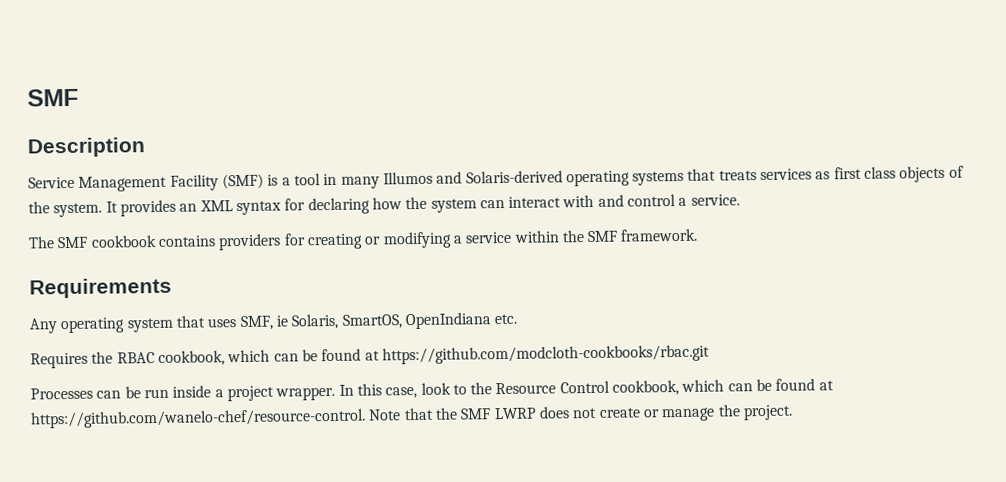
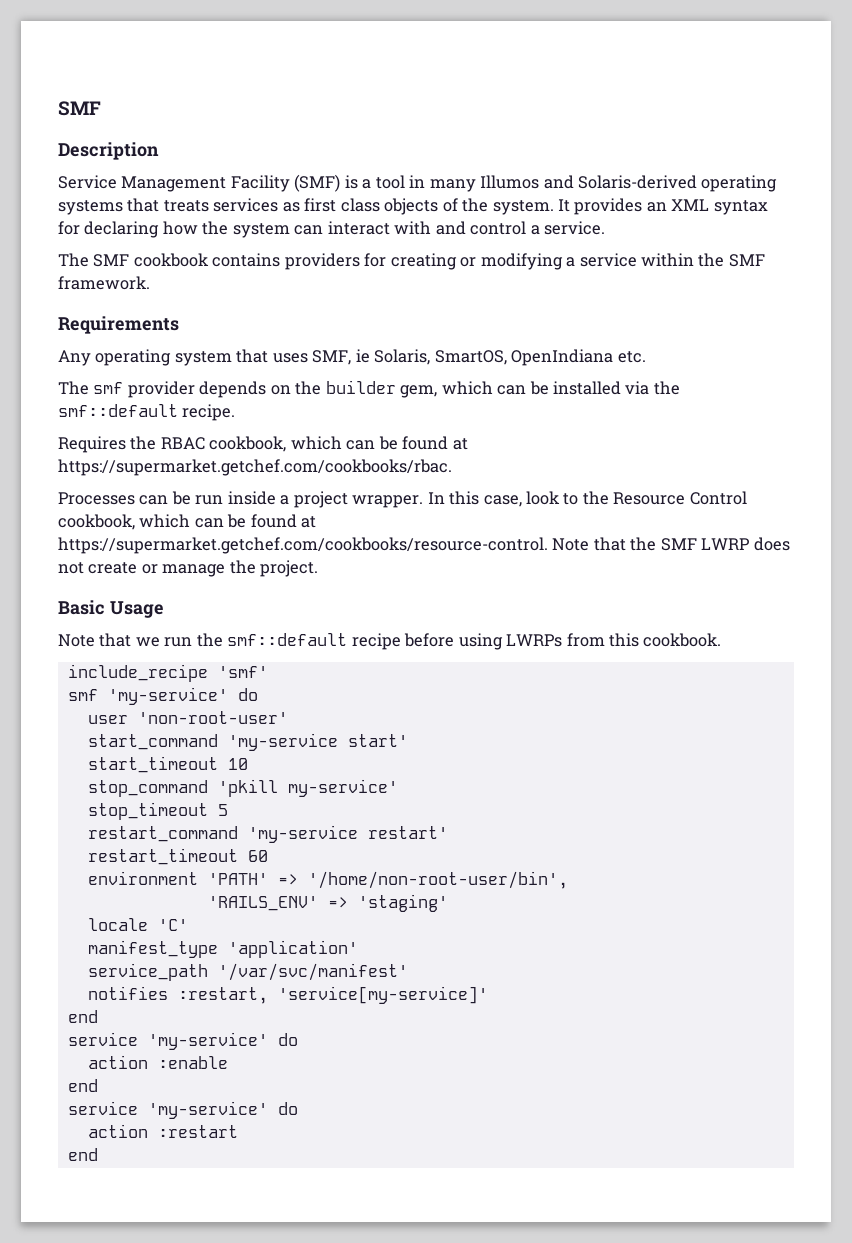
(518, 319) none -> [58,380,680,398] [58,404,236,421] // The smf provider depends on the builder gem, which can be installed via the smf::default recipe.
[381,344,710,365] https://github.com/modcloth-cookbooks/rbac.git -> [58,459,452,476] https://supermarket.getchef.com/cookbooks/rbac.
[30,408,366,429] https://github.com/wanelo-chef/resource-control. -> [58,537,548,554] https://supermarket.getchef.com/cookbooks/resource-control.
(793, 412) none -> [58,600,164,618] [58,633,722,650] [67,664,268,682] [67,687,258,705] [87,711,288,724] [87,733,408,751] [87,756,248,773] [87,779,398,797] [87,802,228,820] [87,825,448,843] [87,848,268,865] [87,871,568,889] [207,894,448,912] [87,918,188,931] [87,940,358,958] [87,963,408,981] [87,986,488,1004] [67,1010,98,1023] [67,1032,298,1050] [87,1055,228,1069] [67,1079,98,1092] [67,1101,298,1119] [87,1124,238,1138] [67,1148,98,1161] // Basic Usage // Note that we run the smf::default recipe before using LWRPs from this cookbook. // include_recipe 'smf' // smf 'my-service' do // user 'non-root-user' // start_command 'my-service start' // start_timeout 10 // stop_command 'pkill my-service' // stop_timeout 5 // restart_command 'my-service restart' // restart_timeout 60 // environment 'PATH' => '/home/non-root-user/bin', // 'RAILS_ENV' => 'staging' // locale 'C' // manifest_type 'application' // service_path '/var/svc/manifest' // notifies :restart, 'service[my-service]' // end // service 'my-service' do // action :enable // end // service 'my-service' do // action :restart // end

